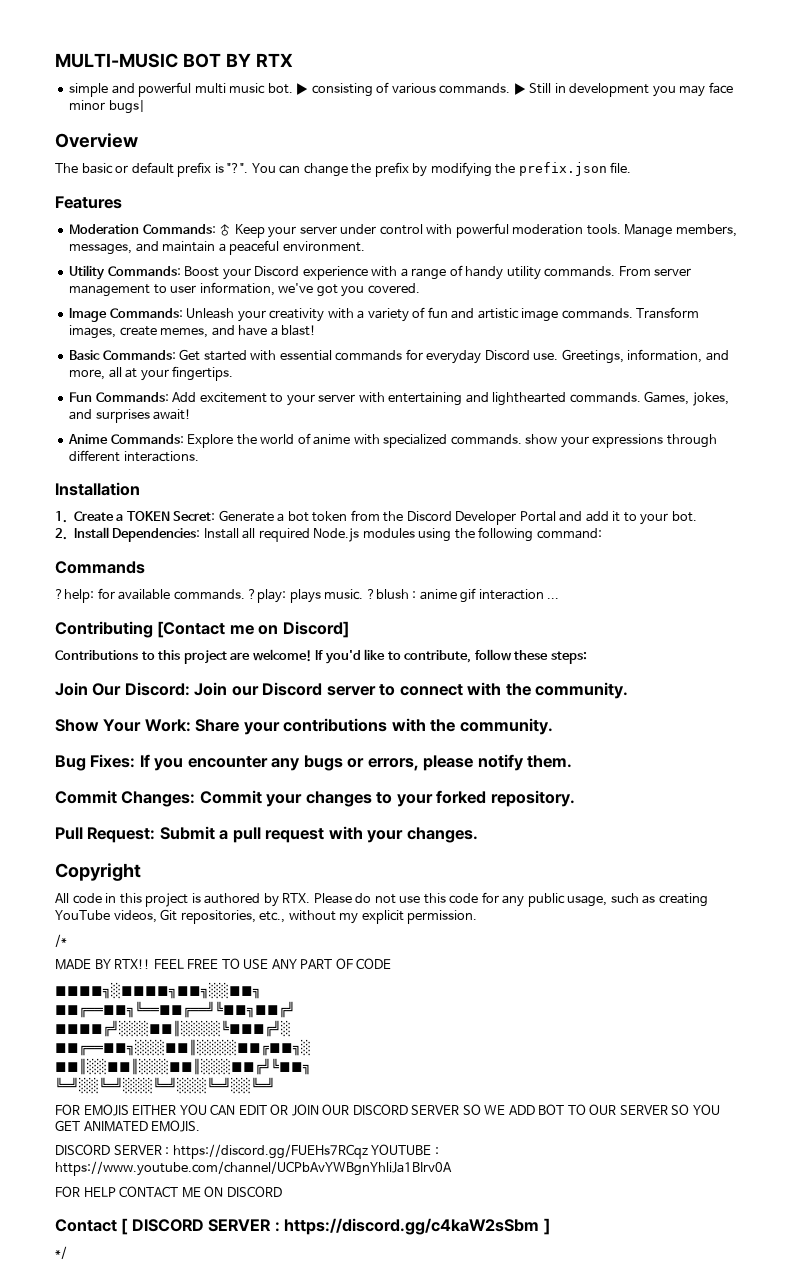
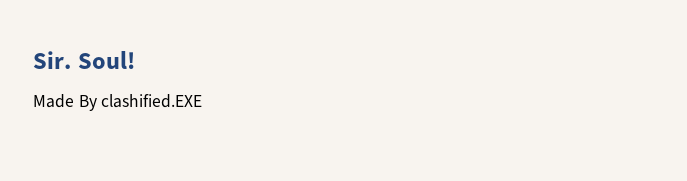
[55,53,293,68] [69,82,733,97] [69,100,145,114] [55,133,138,148] [55,162,632,177] [55,196,122,209] [69,223,737,238] [69,240,365,255] [69,265,692,280] [69,282,420,297] [69,307,700,322] [69,325,317,339] [69,349,729,364] [69,366,234,381] [69,391,729,406] [69,409,192,423] [68,433,717,448] [69,450,199,462] [55,482,140,496] [55,510,697,525] [55,527,602,542] [55,561,145,574] [55,588,560,603] [55,621,349,638] [55,649,587,664] [55,682,629,699] [55,718,553,735] [55,754,573,771] [55,790,575,807] [55,826,478,843] [55,863,141,881] [55,892,708,907] [55,909,478,924] [55,934,67,947] [55,958,392,970] [55,982,261,999] [55,1001,295,1018] [55,1020,291,1037] [55,1039,311,1056] [55,1058,311,1075] [55,1077,275,1094] [55,1104,720,1116] [55,1120,201,1132] [55,1144,439,1159] [55,1161,452,1176] [55,1186,282,1198] [55,1218,550,1235] [55,1246,67,1259] MULTI-MUSIC BOT BY RTX // simple and powerful multi music bot. ▶ consisting of various commands. ▶ Still in development you may face minor bugs| // Overview // The basic or default prefix is "?". You can change the prefix by modifying the prefix.json file. // Features // Moderation Commands: ♂ Keep your server under control with powerful moderation tools. Manage members, messages, and maintain a peaceful environment. // Utility Commands: Boost your Discord experience with a range of handy utility commands. From server management to user information, we've got you covered. // Image Commands: Unleash your creativity with a variety of fun and artistic image commands. Transform images, create memes, and have a blast! // Basic Commands: Get started with essential commands for everyday Discord use. Greetings, information, and more, all at your fingertips. // Fun Commands: Add excitement to your server with entertaining and lighthearted commands. Games, jokes, and surprises await! // Anime Commands: Explore the world of anime with specialized commands. show your expressions through different interactions. // Installation // 1. Create a TOKEN Secret: Generate a bot token from the Discord Developer Portal and add it to your bot. // 2. Install Dependencies: Install all required Node.js modules using the following command: // Commands // ?help: for available commands. ?play: plays music. ?blush : anime gif interaction ... // Contributing [Contact me on Discord] // Contributions to this project are welcome! If you'd like to contribute, follow these steps: // Join Our Discord: Join our Discord server to connect with the community. // Show Your Work: Share your contributions with the community. // Bug Fixes: If you encounter any bugs or errors, please notify them. // Commit Changes: Commit your changes to your forked repository. // Pull Request: Submit a pull request with your changes. // Copyright // All code in this project is authored by RTX. Please do not use this code for any public usage, such as creating YouTube videos, Git repositories, etc., without my explicit permission. // /* // MADE BY RTX!! FEEL FREE TO USE ANY PART OF CODE // ████╗░████╗██╗░░██╗ // ██╔══██╗╚══██╔══╝╚██╗██╔╝ // ████╔╝░░░██║░░░░╚███╔╝░ // ██╔══██╗░░░██║░░░░██╔██╗░ // ██║░░██║░░░██║░░░██╔╝╚██╗ // ╚═╝░░╚═╝░░░╚═╝░░░╚═╝░░╚═╝ // FOR EMOJIS EITHER YOU CAN EDIT OR JOIN OUR DISCORD SERVER SO WE ADD BOT TO OUR SERVER SO YOU GET ANIMATED EMOJIS. // DISCORD SERVER : https://discord.gg/FUEHs7RCqz YOUTUBE : https://www.youtube.com/channel/UCPbAvYWBgnYhliJa1BIrv0A // FOR HELP CONTACT ME ON DISCORD // Contact [ DISCORD SERVER : https://discord.gg/c4kaW2sSbm ] // */ -> [33,51,135,69] [33,94,203,111] Sir. Soul! // Made By clashified.EXE

